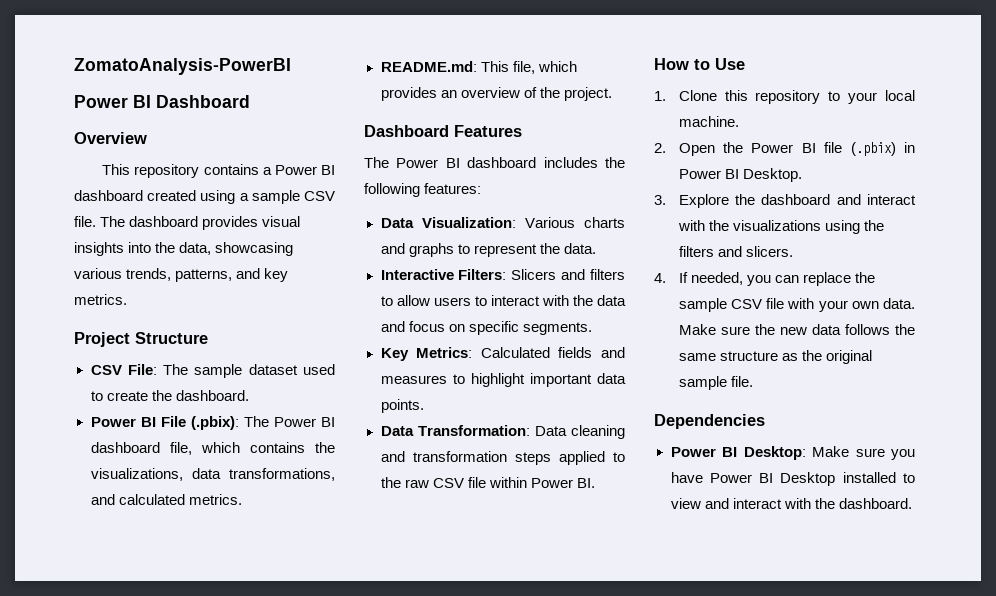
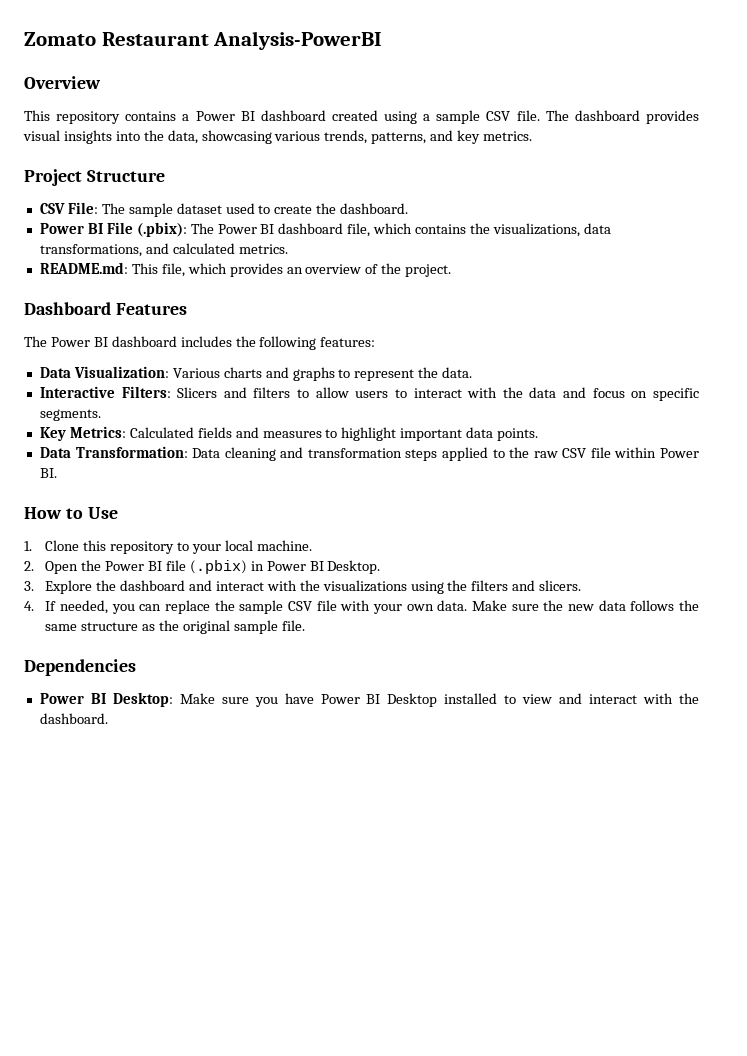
[74,58,291,75] [74,95,250,108] ZomatoAnalysis-PowerBI // Power BI Dashboard -> [24,31,383,50] Zomato Restaurant Analysis-PowerBI

